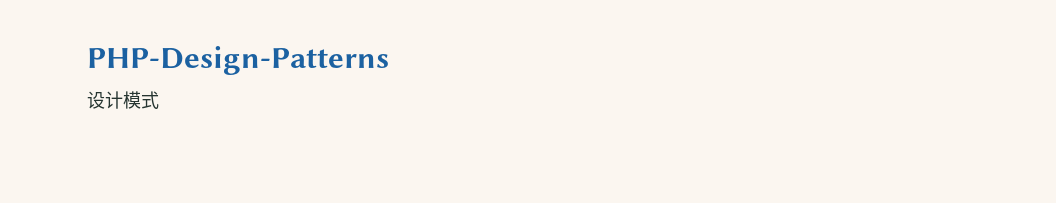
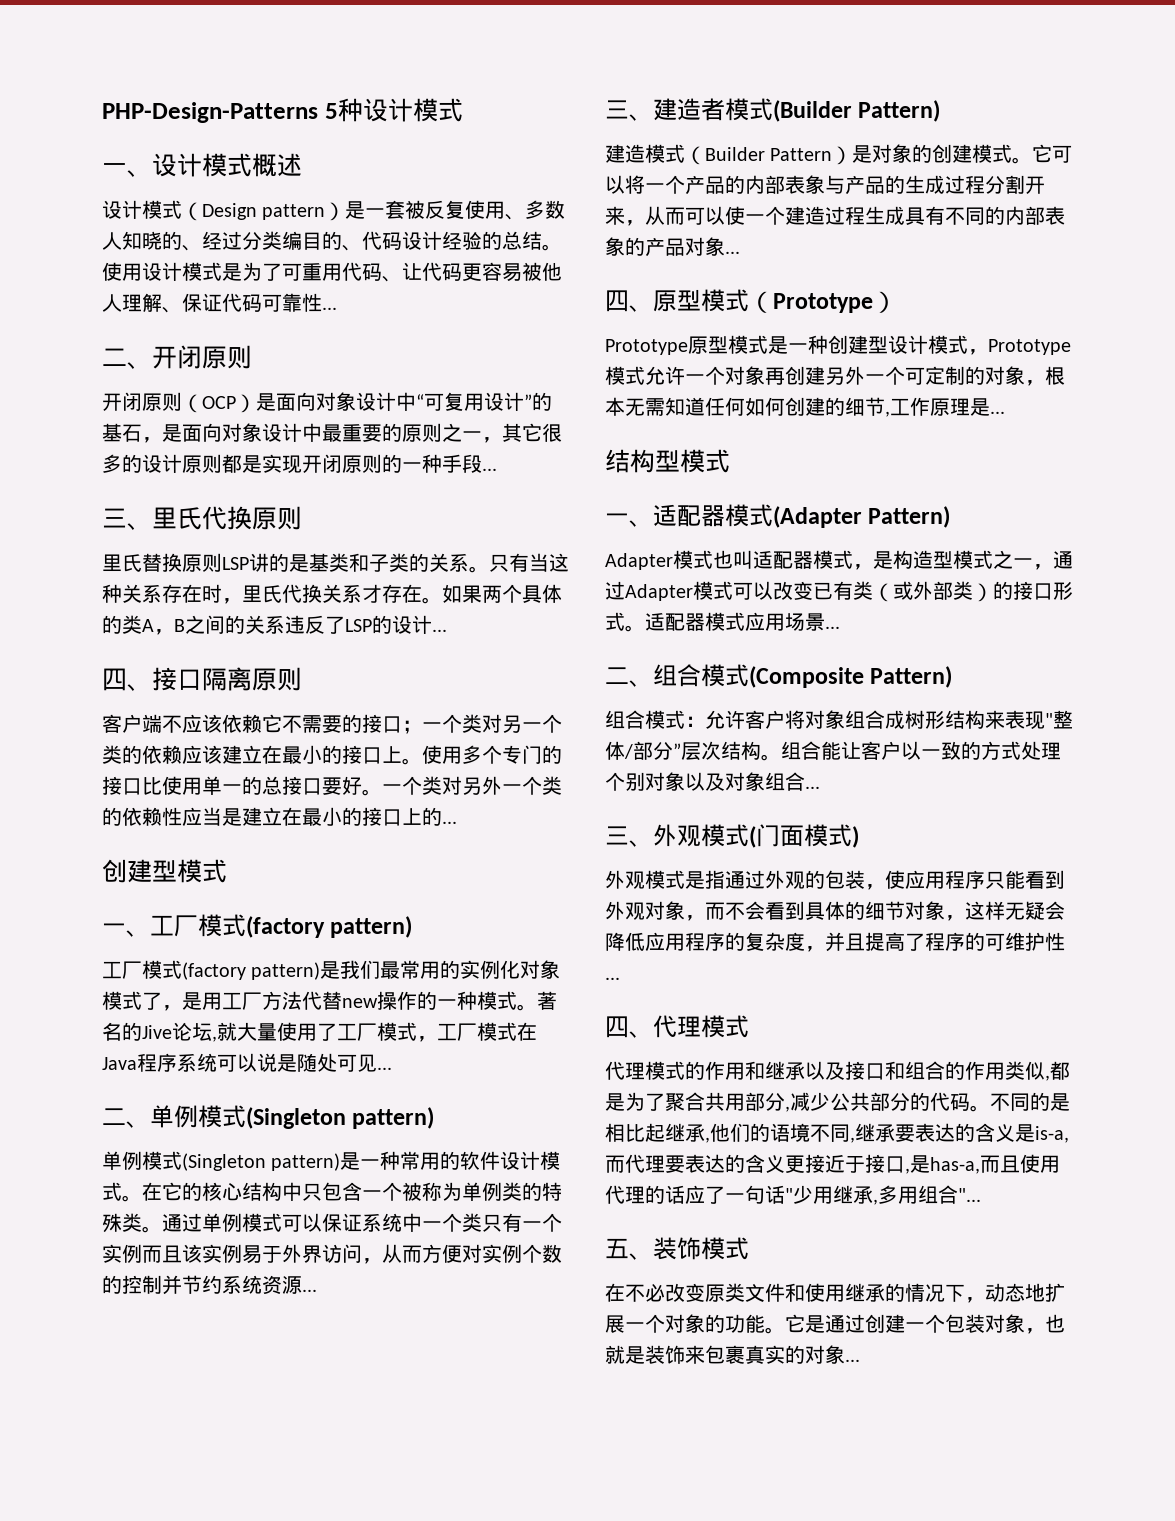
[87,91,159,109] // 设计模式 -> [324,98,463,122] [102,153,302,177] [102,200,566,221] [102,231,562,251] [102,262,562,282] [102,293,337,313] [102,345,252,369] [102,392,552,413] [102,423,562,443] [102,454,497,474] [102,506,302,530] [102,553,569,573] [102,584,562,604] [102,615,447,635] [102,667,302,691] [102,714,562,734] [102,745,562,765] [102,776,562,796] [102,807,457,826] [102,859,227,883] [102,914,413,938] [102,960,561,980] [102,991,557,1011] [102,1022,537,1042] [102,1053,392,1072] [102,1105,435,1129] [102,1151,561,1171] [102,1182,562,1202] [102,1213,562,1233] [102,1244,562,1264] [102,1275,317,1295] [605,98,941,122] [605,144,1073,165] [605,175,1045,194] [605,206,1065,226] [605,237,740,256] [605,289,897,313] [605,335,1071,355] [605,366,1065,386] [605,397,1005,417] [605,449,730,473] [605,504,951,528] [605,550,1073,570] [605,581,1073,602] [605,612,840,632] [605,664,953,688] [605,710,1073,730] [605,741,1061,761] [605,772,820,791] [605,824,859,848] [605,870,1065,890] [605,901,1065,921] [605,932,1065,952] [605,977,620,980] [605,1015,749,1038] [605,1061,1070,1081] [605,1092,1070,1112] [605,1123,1069,1143] [605,1154,1060,1174] [605,1185,981,1205] [605,1237,749,1260] [605,1283,1065,1303] [605,1314,1065,1334] [605,1345,860,1364] 5种设计模式 // 一、设计模式概述 // 设计模式（Design pattern）是一套被反复使用、多数人知晓的、经过分类编目的、代码设计经验的总结。使用设计模式是为了可重用代码、让代码更容易被他人理解、保证代码可靠性... // 二、开闭原则 // 开闭原则（OCP）是面向对象设计中“可复用设计”的基石，是面向对象设计中最重要的原则之一，其它很多的设计原则都是实现开闭原则的一种手段... // 三、里氏代换原则 // 里氏替换原则LSP讲的是基类和子类的关系。只有当这种关系存在时，里氏代换关系才存在。如果两个具体的类A，B之间的关系违反了LSP的设计... // 四、接口隔离原则 // 客户端不应该依赖它不需要的接口；一个类对另一个类的依赖应该建立在最小的接口上。使用多个专门的接口比使用单一的总接口要好。一个类对另外一个类的依赖性应当是建立在最小的接口上的... // 创建型模式 // 一、工厂模式(factory pattern) // 工厂模式(factory pattern)是我们最常用的实例化对象模式了，是用工厂方法代替new操作的一种模式。著名的Jive论坛,就大量使用了工厂模式，工厂模式在Java程序系统可以说是随处可见... // 二、单例模式(Singleton pattern) // 单例模式(Singleton pattern)是一种常用的软件设计模式。在它的核心结构中只包含一个被称为单例类的特殊类。通过单例模式可以保证系统中一个类只有一个实例而且该实例易于外界访问，从而方便对实例个数的控制并节约系统资源... // 三、建造者模式(Builder Pattern) // 建造模式（Builder Pattern）是对象的创建模式。它可以将一个产品的内部表象与产品的生成过程分割开来，从而可以使一个建造过程生成具有不同的内部表象的产品对象... // 四、原型模式（Prototype） // Prototype原型模式是一种创建型设计模式，Prototype模式允许一个对象再创建另外一个可定制的对象，根本无需知道任何如何创建的细节,工作原理是... // 结构型模式 // 一、适配器模式(Adapter Pattern) // Adapter模式也叫适配器模式，是构造型模式之一，通过Adapter模式可以改变已有类（或外部类）的接口形式。适配器模式应用场景... // 二、组合模式(Composite Pattern) // 组合模式：允许客户将对象组合成树形结构来表现"整体/部分”层次结构。组合能让客户以一致的方式处理个别对象以及对象组合... // 三、外观模式(门面模式) // 外观模式是指通过外观的包装，使应用程序只能看到外观对象，而不会看到具体的细节对象，这样无疑会降低应用程序的复杂度，并且提高了程序的可维护性... // 四、代理模式 // 代理模式的作用和继承以及接口和组合的作用类似,都是为了聚合共用部分,减少公共部分的代码。不同的是相比起继承,他们的语境不同,继承要表达的含义是is-a,而代理要表达的含义更接近于接口,是has-a,而且使用代理的话应了一句话"少用继承,多用组合"... // 五、装饰模式 // 在不必改变原类文件和使用继承的情况下，动态地扩展一个对象的功能。它是通过创建一个包装对象，也就是装饰来包裹真实的对象...

